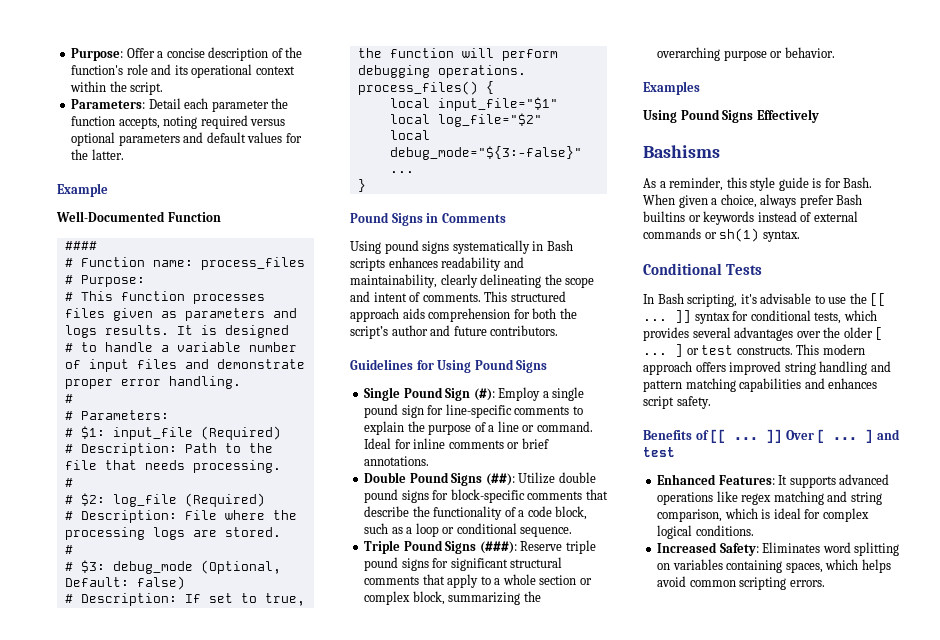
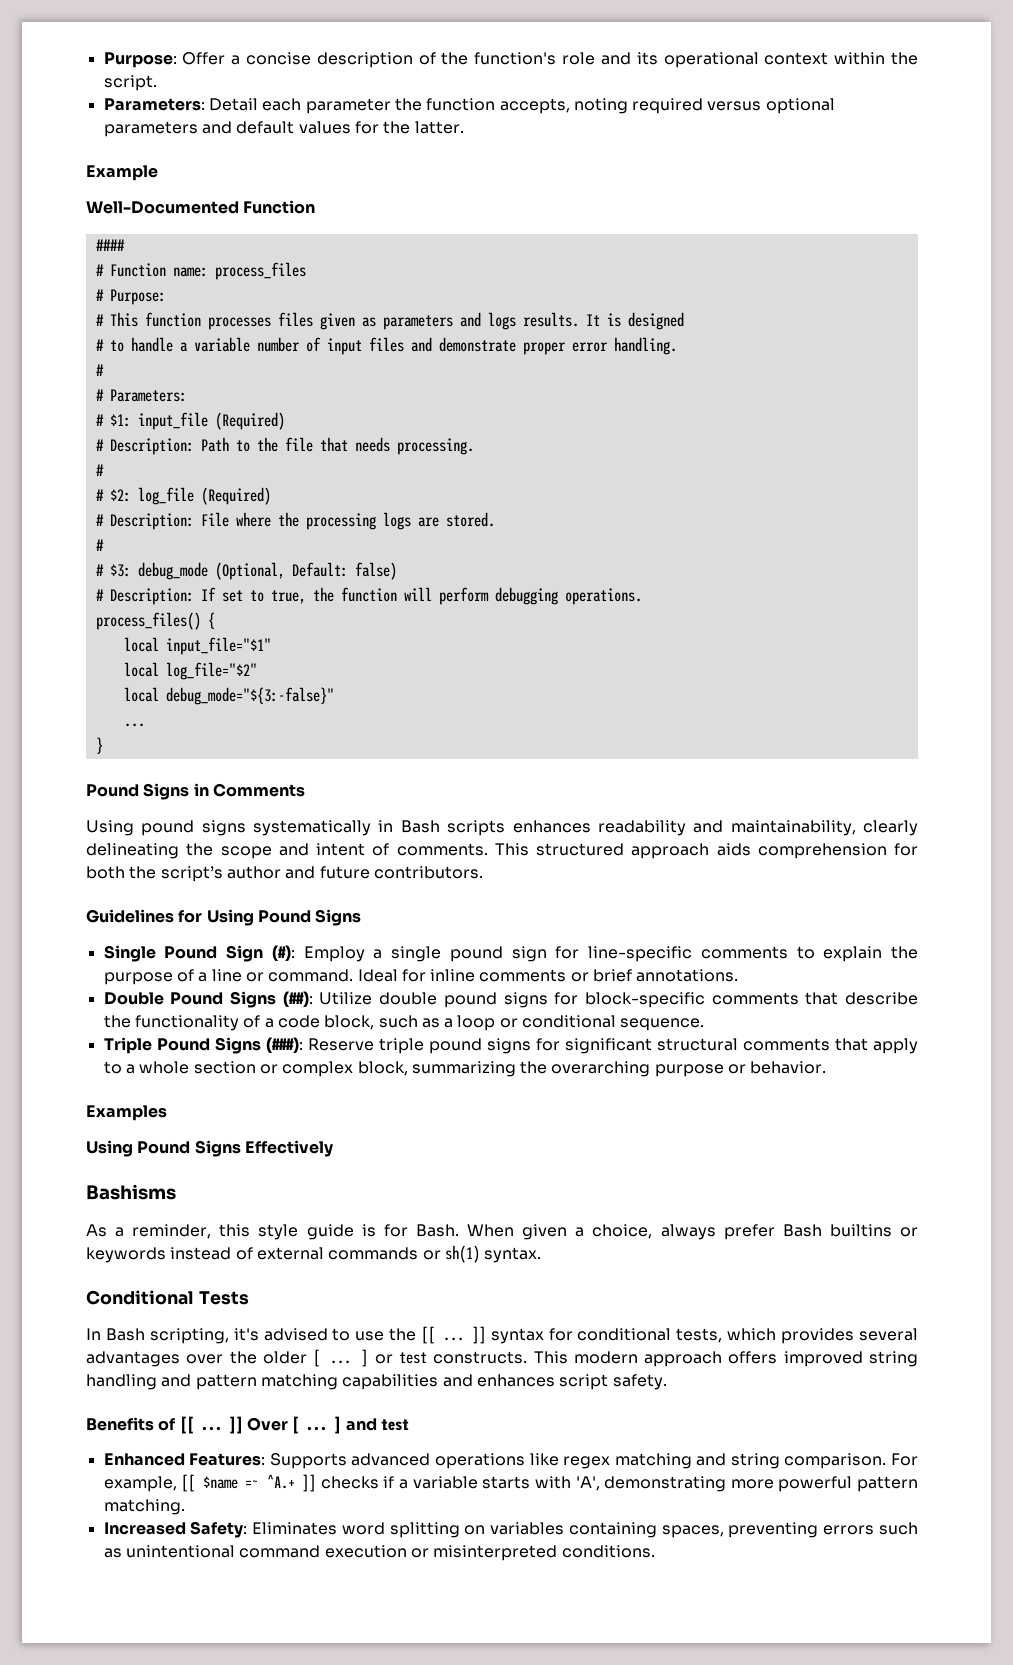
[760,293,812,304] advisable -> [263,1328,328,1341] advised
[778,475,836,488] It supports -> [269,1453,347,1469] Supports
[657,508,869,522] [657,525,754,539] comparison, which is ideal for complex logical conditions. -> [784,1453,919,1469] [103,1474,918,1492] [103,1499,185,1515] comparison. For example, [[ $name =~ ^A.+ ]] checks if a variable starts with 'A', demonstrating more powerful pattern matching.
[825,559,891,573] [657,576,825,590] which helps avoid common scripting errors. -> [728,1522,918,1538] [103,1545,655,1561] preventing errors such as unintentional command execution or misinterpreted conditions.

